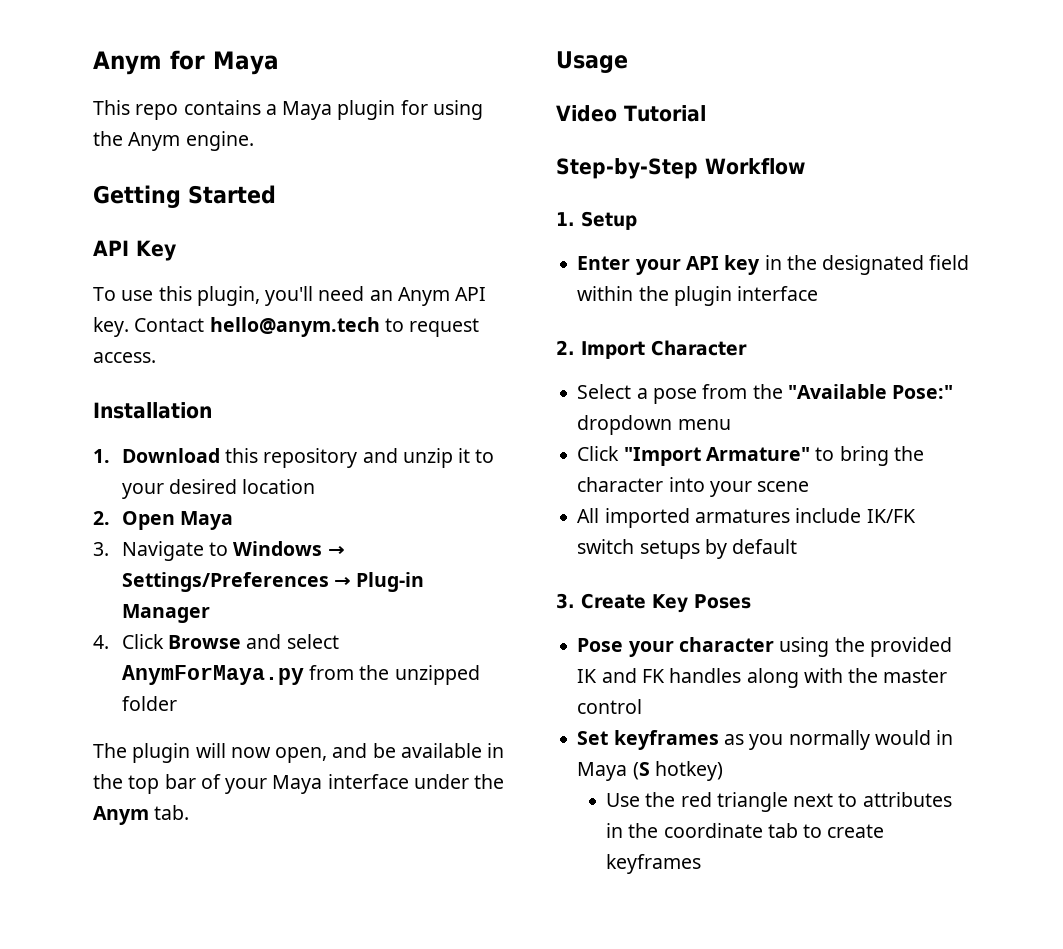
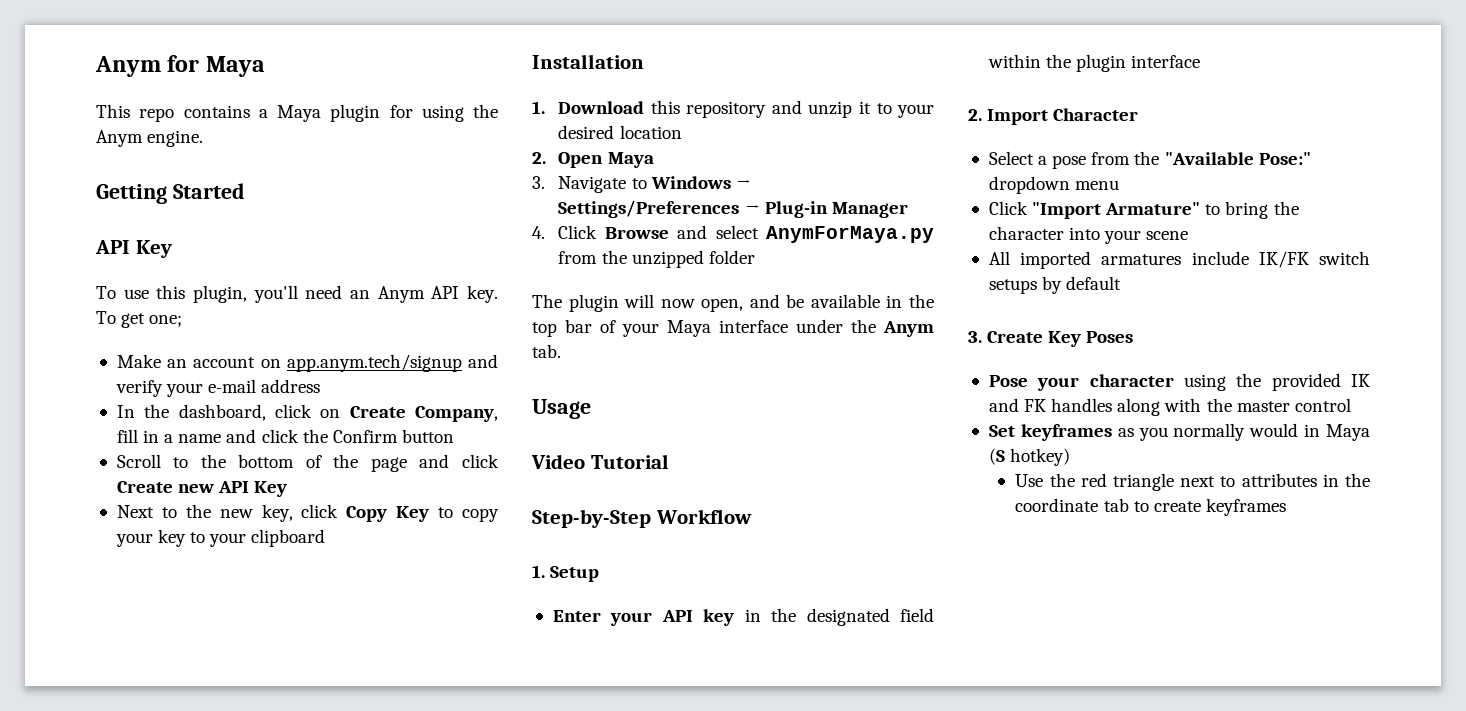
[134,317,480,337] [93,352,156,363] Contact hello@anym.tech to request access. -> [96,311,183,328] [116,354,499,372] [115,379,321,397] [116,404,499,422] [116,429,454,443] [116,454,499,472] [116,481,288,497] [116,504,499,522] [115,529,326,547] To get one; // Make an account on app.anym.tech/signup and verify your e-mail address // In the dashboard, click on Create Company, fill in a name and click the Confirm button // Scroll to the bottom of the page and click Create new API Key // Next to the new key, click Copy Key to copy your key to your clipboard

